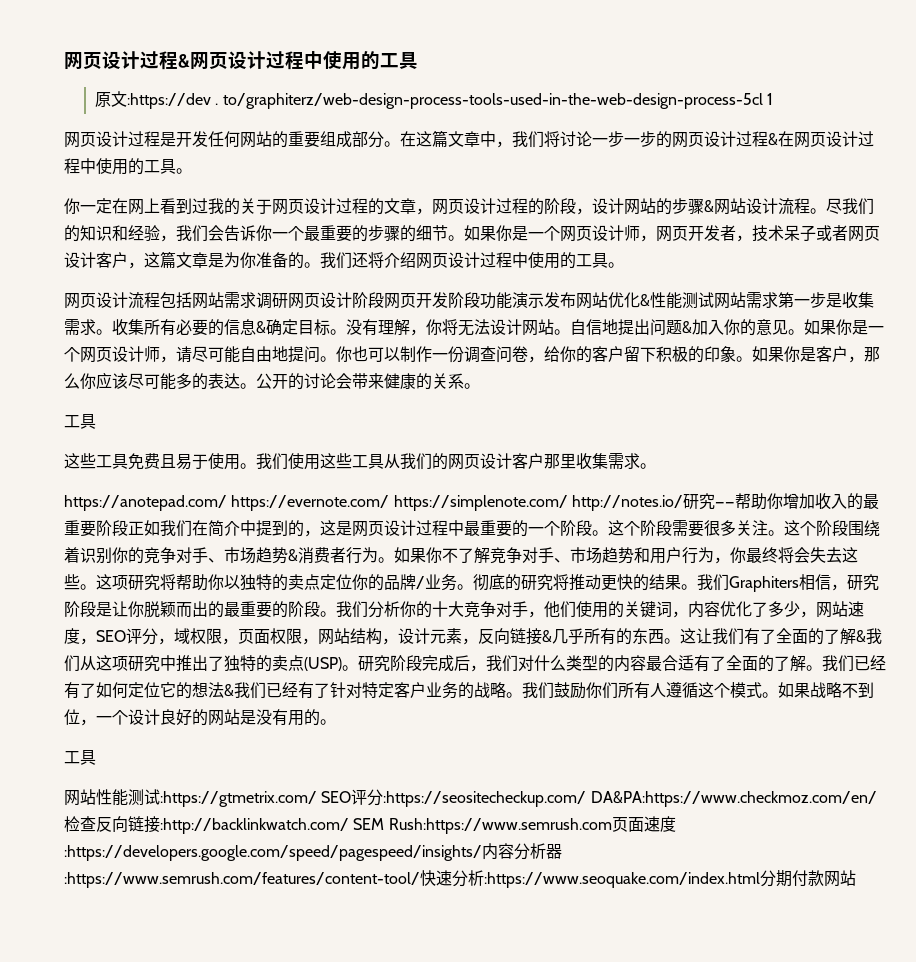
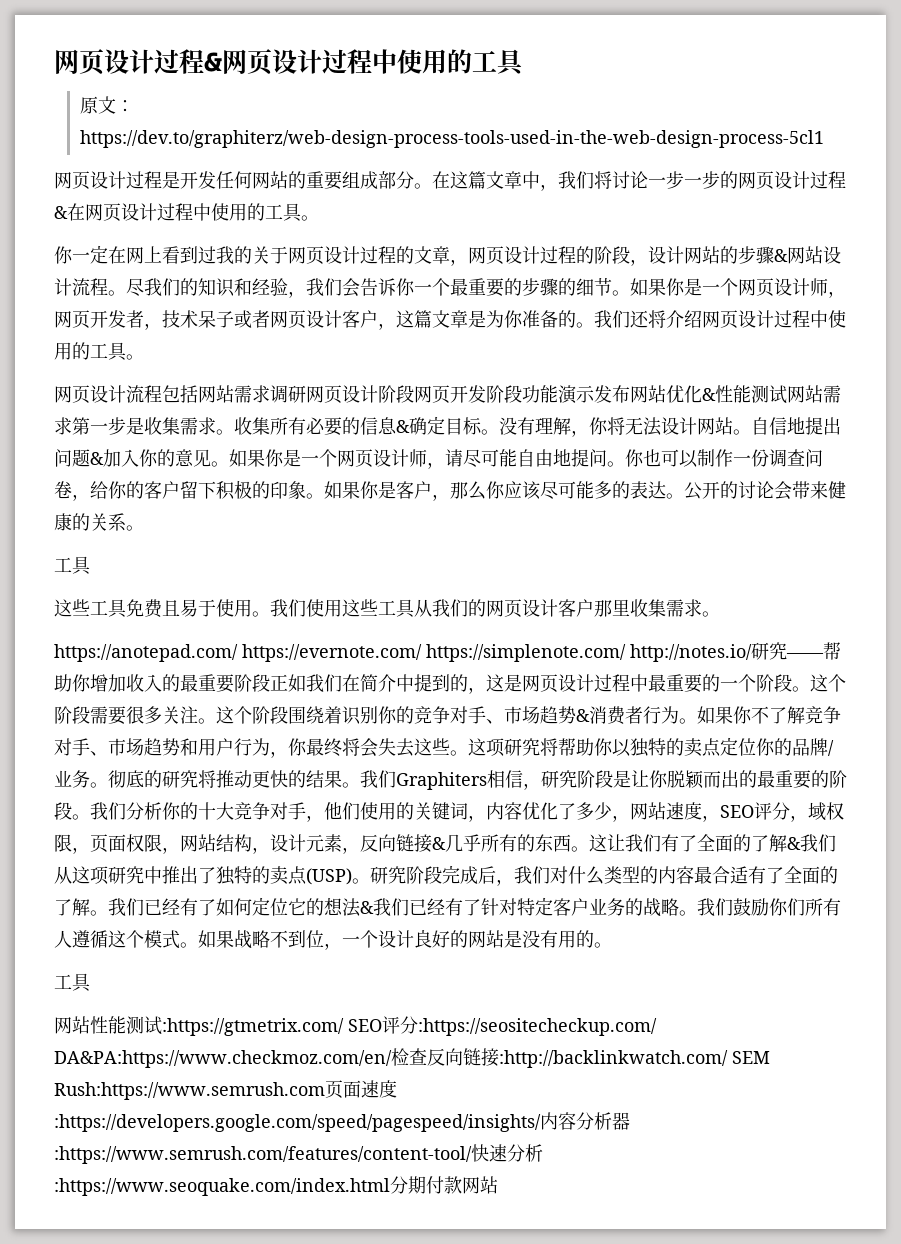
[127,93,774,109] :https://dev . to/graphiterz/web-design-process-tools-used-in-the-web-design-process-5cl 1 -> [115,100,134,112] [79,130,824,148] ：https://dev.to/graphiterz/web-design-process-tools-used-in-the-web-design-process-5cl1

